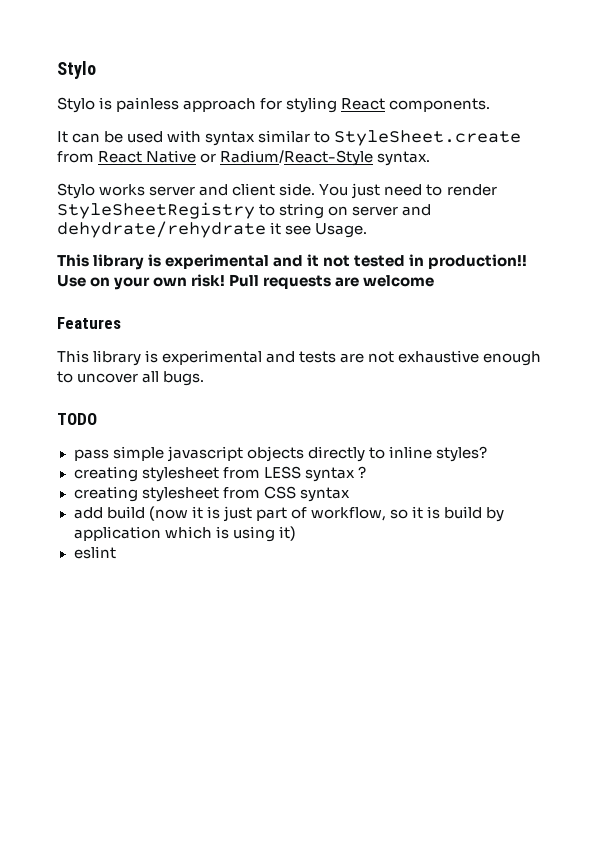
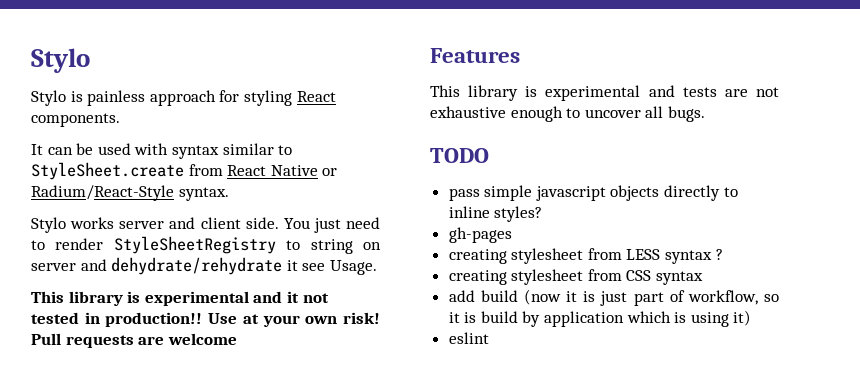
[90,277,111,287] on -> [242,314,259,324] at
(487, 454) none -> [448,227,512,243] // gh-pages

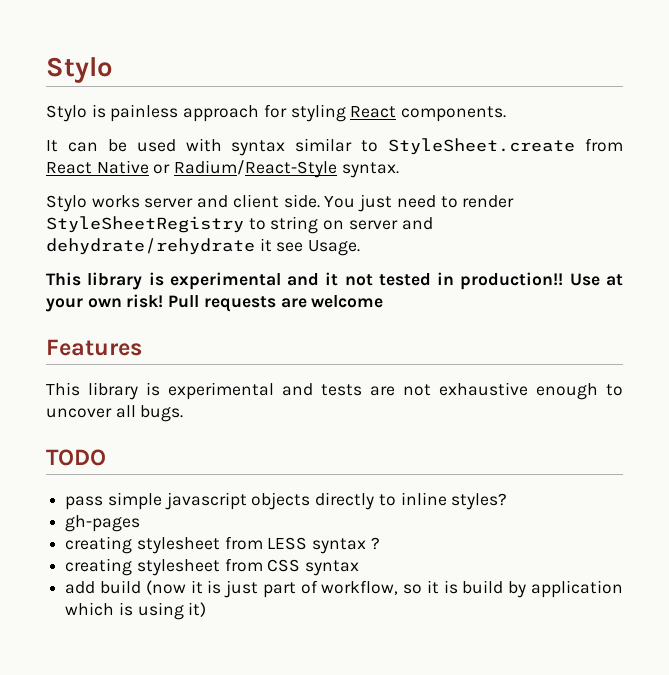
[448,332,489,344] // eslint -> (207, 609) none

